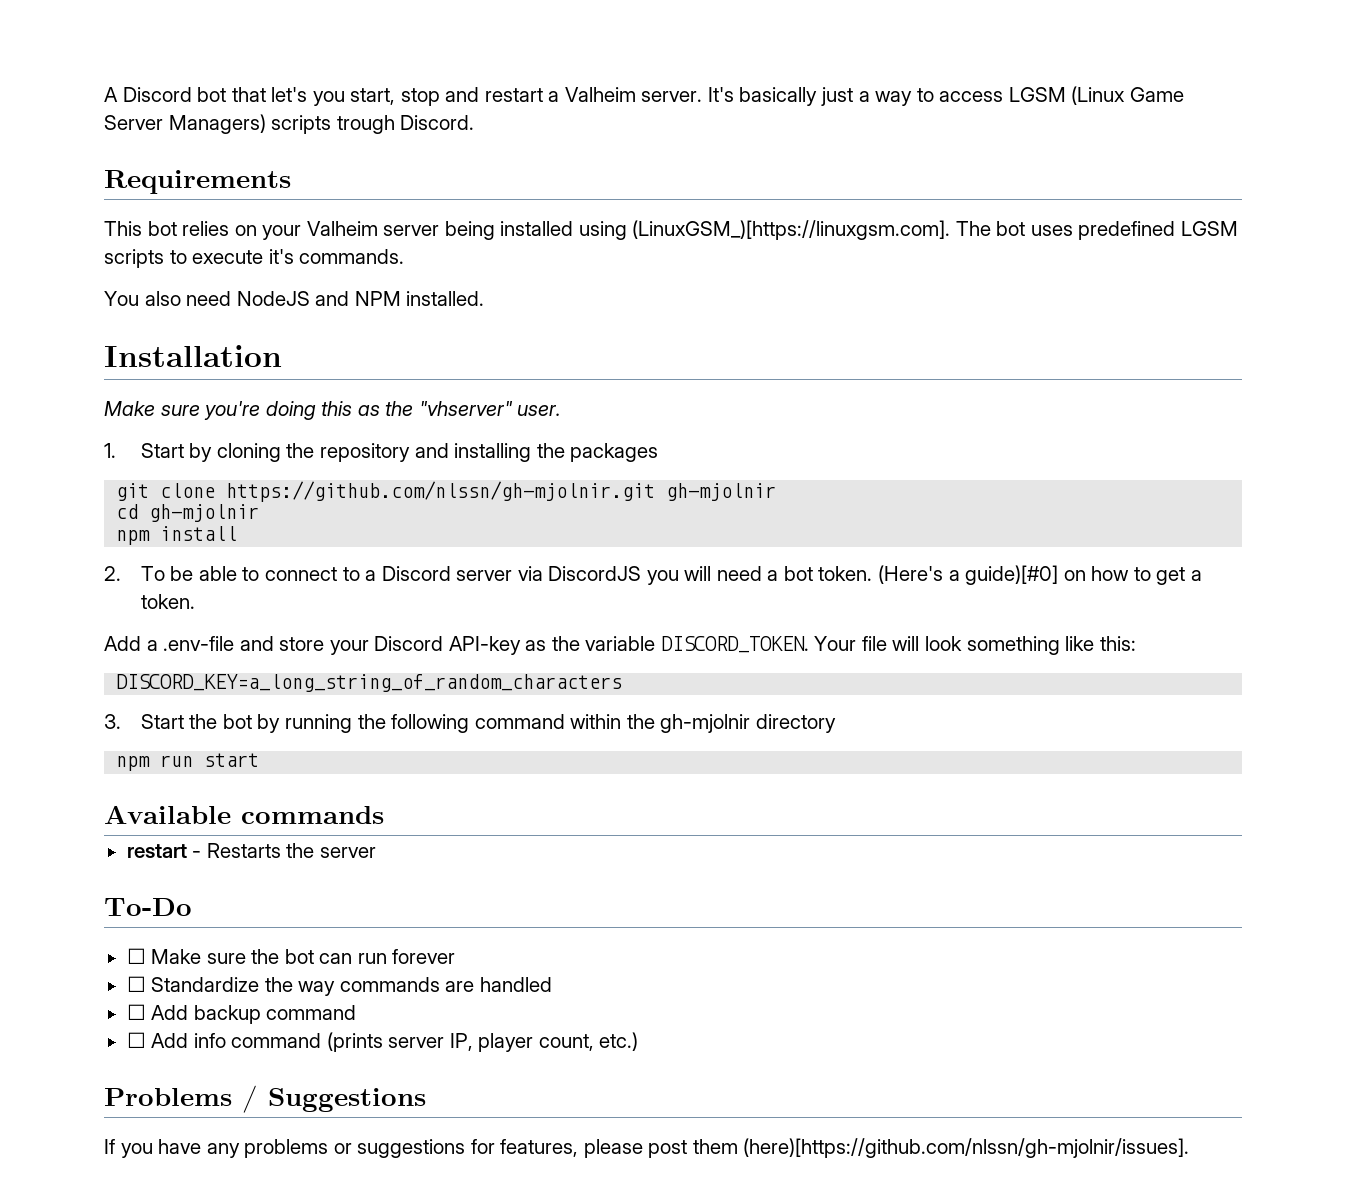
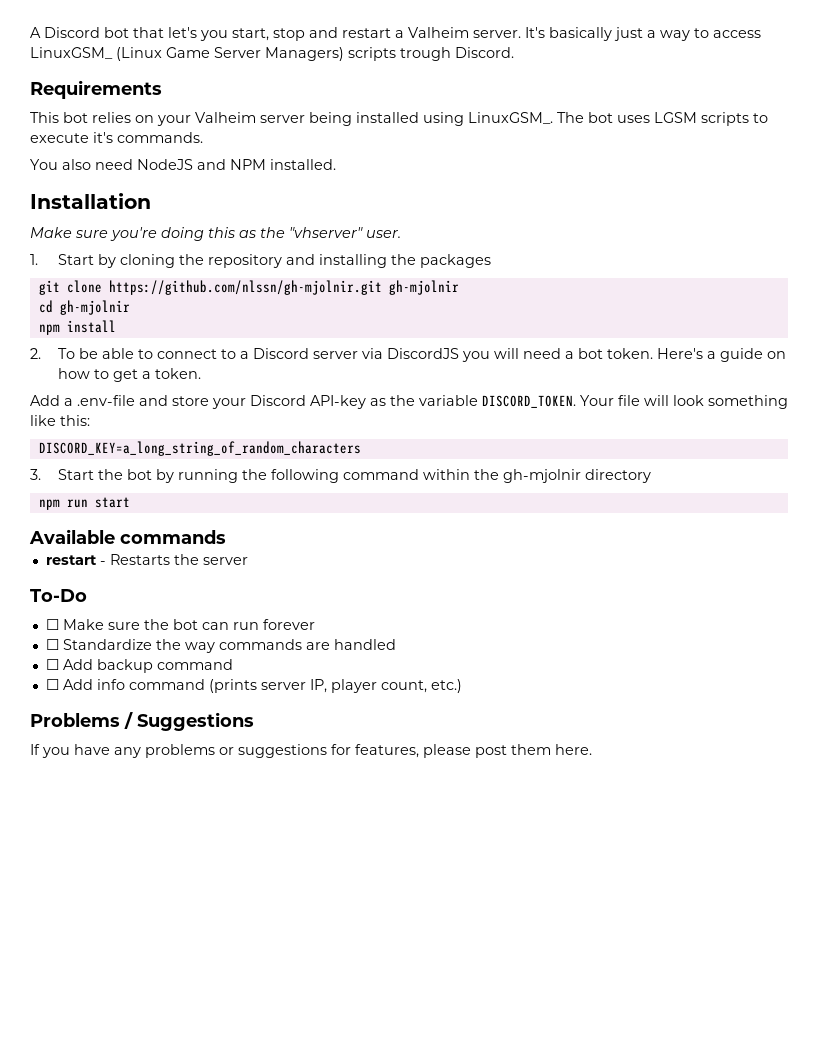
[1008,87,1066,102] LGSM -> [30,47,113,59] LinuxGSM_
[632,220,951,240] (LinuxGSM_)[https://linuxgsm.com]. -> [468,112,553,124] LinuxGSM_.
[1078,221,1176,240] predefined -> (650, 119) none
[877,565,1059,585] (Here's a guide)[#0] -> [657,348,764,362] Here's a guide
[743,1138,1190,1158] (here)[https://github.com/nlssn/gh-mjolnir/issues]. -> [555,744,592,755] here.

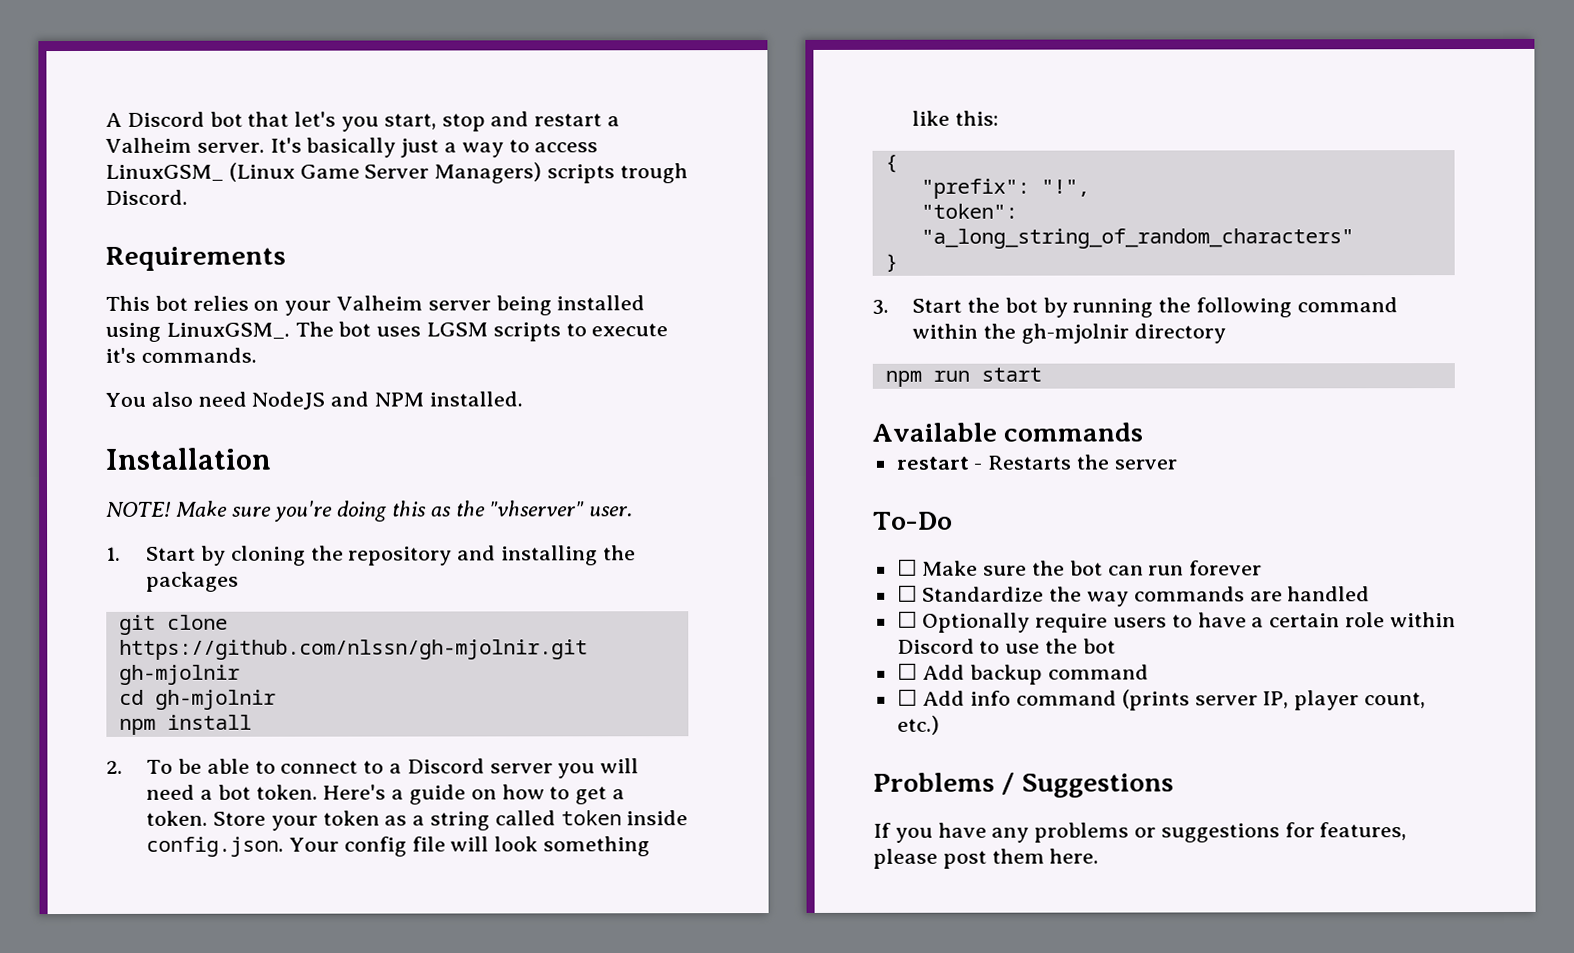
(151, 201) none -> [106,501,171,517] NOTE!
[362,348,460,359] via DiscordJS -> (553, 768) none
[30,395,614,409] // Add a .env-file and store your Discord API-key as the variable DISCORD_TOKEN. Your -> [213,810,689,831] [146,836,407,857] Store your token as a string called token inside config.json. Your config
[38,441,361,456] DISCORD_KEY=a_long_string_of_random_characters -> [884,154,898,173] [920,178,1090,199] [920,203,1018,219] [920,228,1354,249] [884,253,898,272] { // "prefix": "!", // "token": "a_long_string_of_random_characters" // }
(396, 644) none -> [896,610,1456,633] [896,638,1116,654] // ☐ Optionally require users to have a certain role within Discord to use the bot

